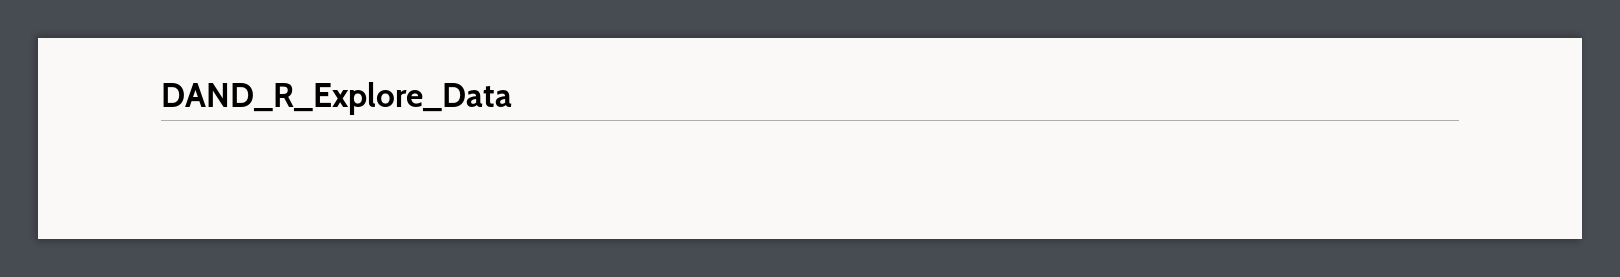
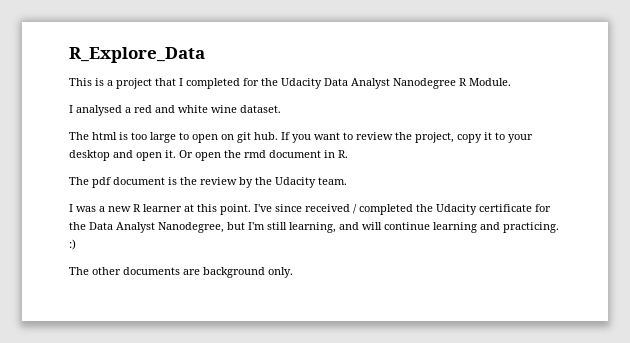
[161,82,512,115] DAND_R_Explore_Data -> [69,47,205,63] [69,78,511,89] [69,105,281,116] [69,132,533,143] [69,150,348,161] [69,177,347,188] [69,204,551,215] [69,222,559,233] [69,239,76,250] [69,267,293,278] R_Explore_Data // This is a project that I completed for the Udacity Data Analyst Nanodegree R Module. // I analysed a red and white wine dataset. // The html is too large to open on git hub. If you want to review the project, copy it to your desktop and open it. Or open the rmd document in R. // The pdf document is the review by the Udacity team. // I was a new R learner at this point. I've since received / completed the Udacity certificate for the Data Analyst Nanodegree, but I'm still learning, and will continue learning and practicing. :) // The other documents are background only.

